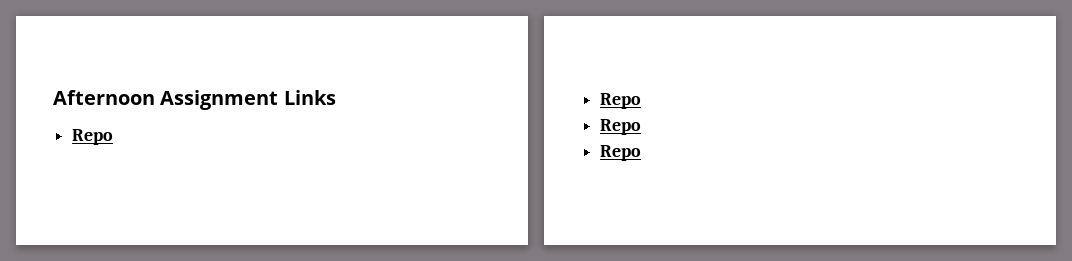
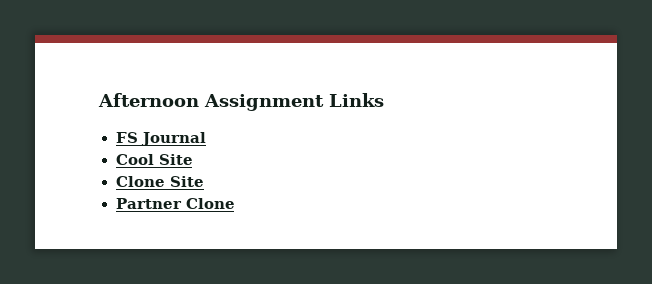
[72,129,114,145] [600,93,642,109] [600,119,642,135] [600,145,642,161] Repo // Repo // Repo // Repo -> [115,132,206,146] [115,154,193,165] [115,176,204,187] [115,198,235,209] FS Journal // Cool Site // Clone Site // Partner Clone

